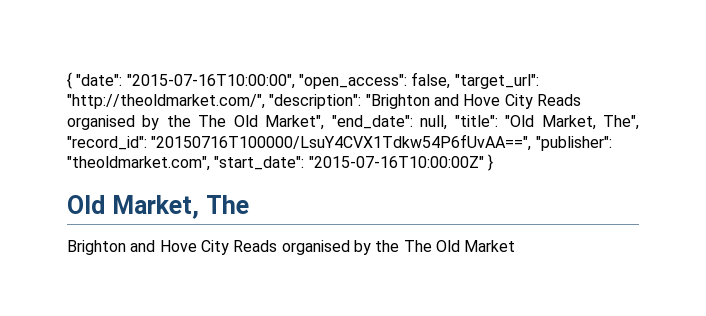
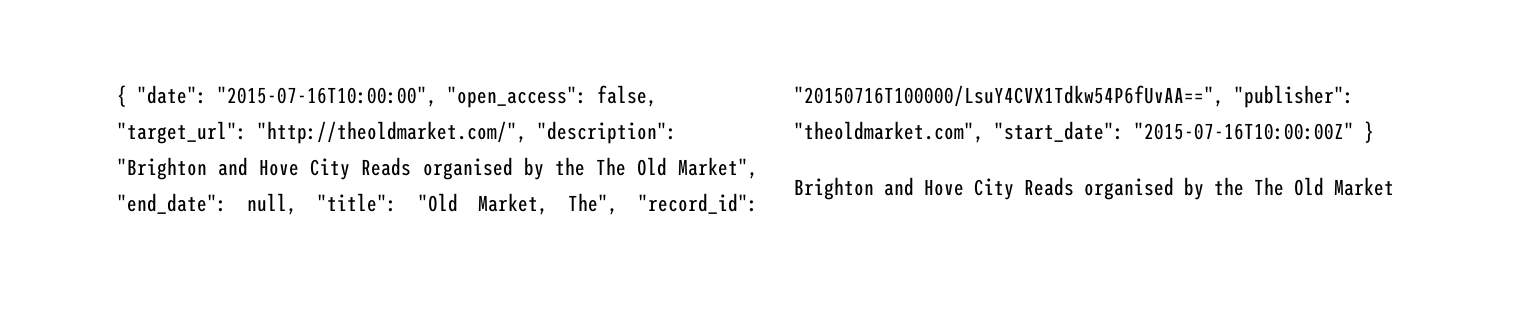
[67,195,249,219] // Old Market, The -> (1374, 132) none

